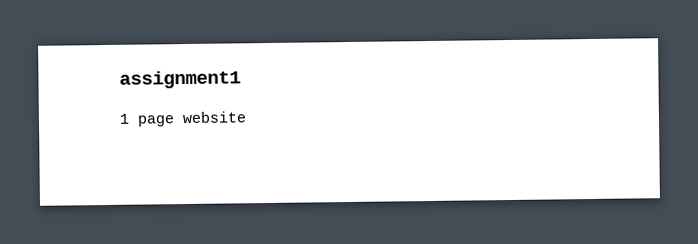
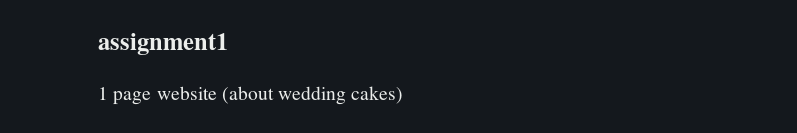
(246, 117) none -> [221,86,404,105] (about wedding cakes)

